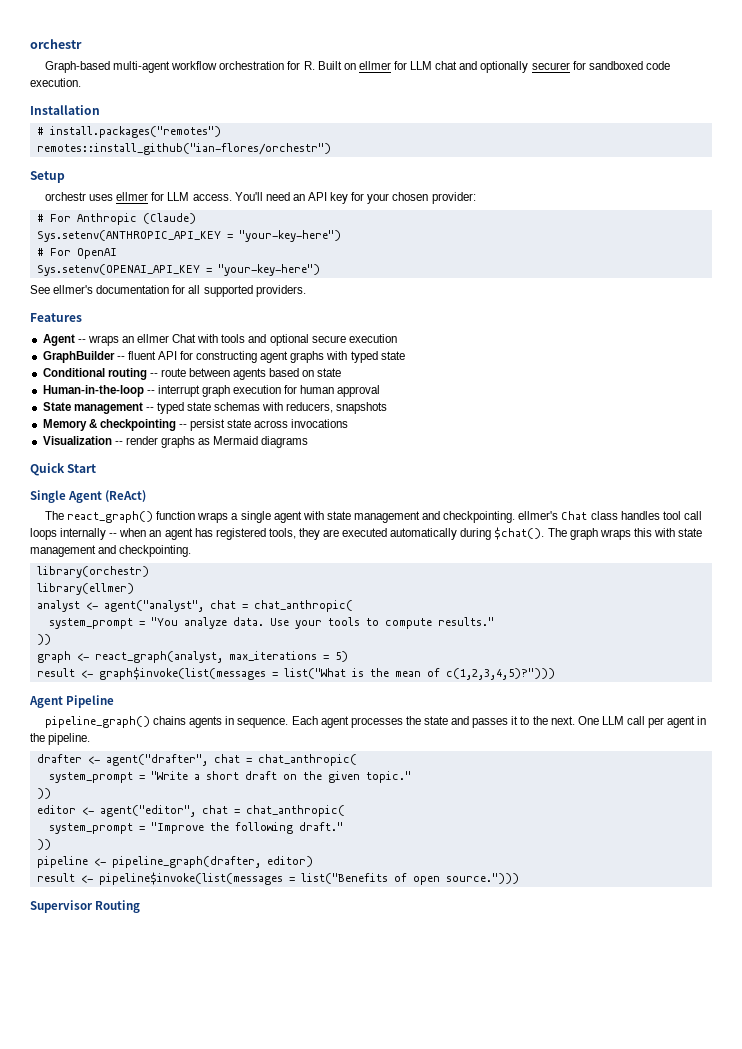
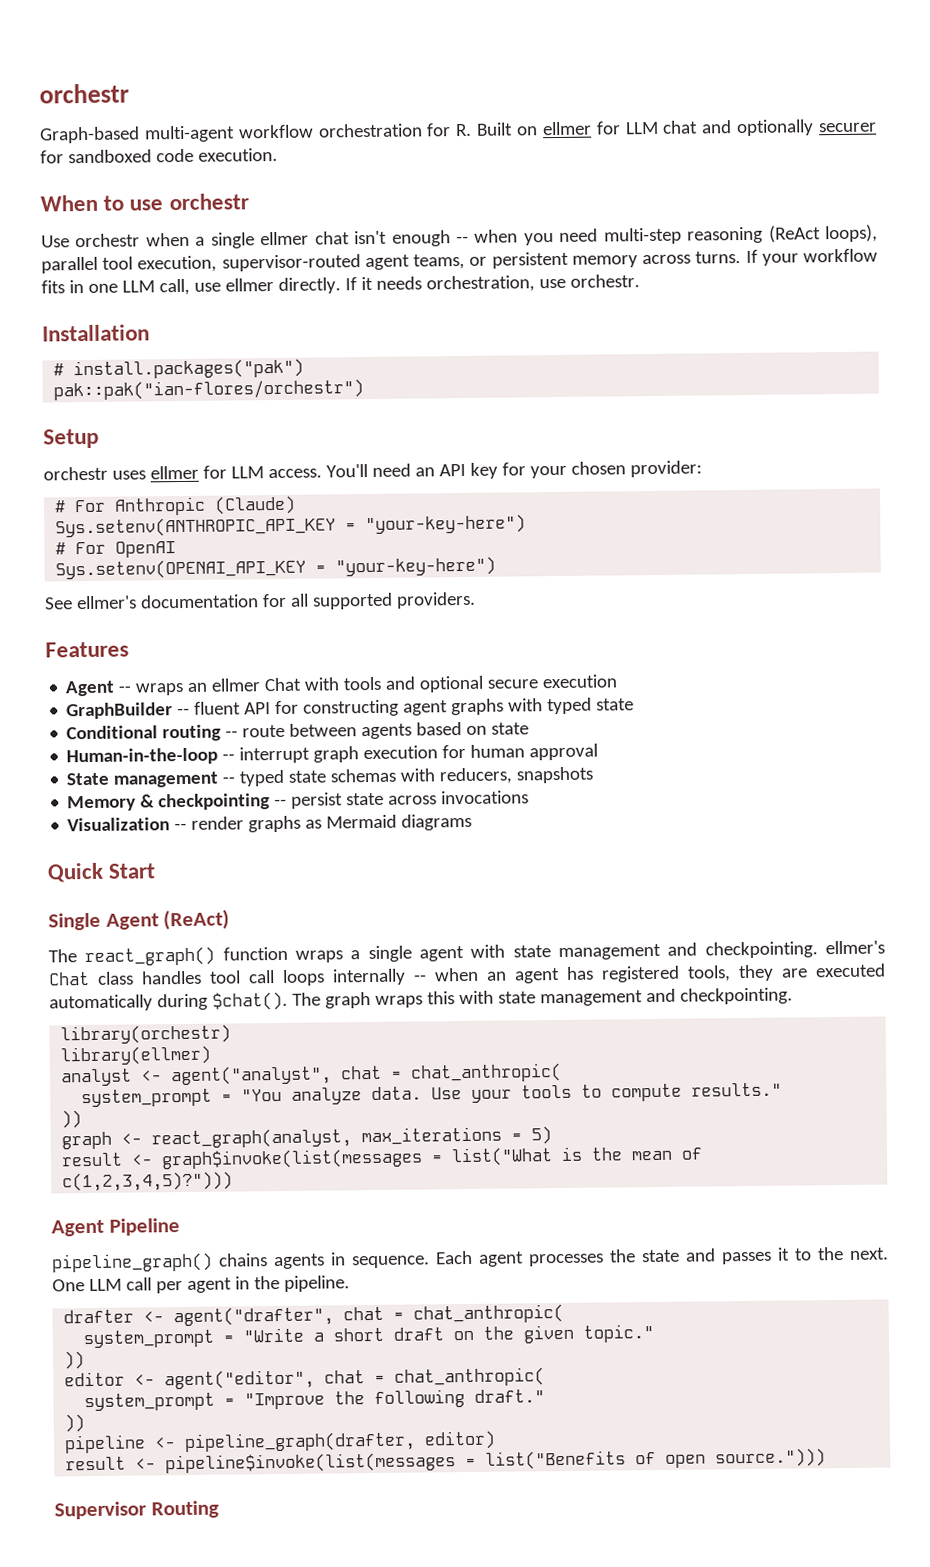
(81, 82) none -> [40,193,249,212] [41,224,878,249] [41,248,879,274] [41,274,640,296] // When to use orchestr // Use orchestr when a single ellmer chat isn't enough -- when you need multi-step reasoning (ReAct loops), parallel tool execution, supervisor-routed agent teams, or persistent memory across turns. If your workflow fits in one LLM call, use ellmer directly. If it needs orchestration, use orchestr.
[49,126,221,138] [36,143,331,155] install.packages("remotes") // remotes::install_github("ian-flores/orchestr") -> [73,358,305,380] [53,379,365,401] install.packages("pak") // pak::pak("ian-flores/orchestr")

